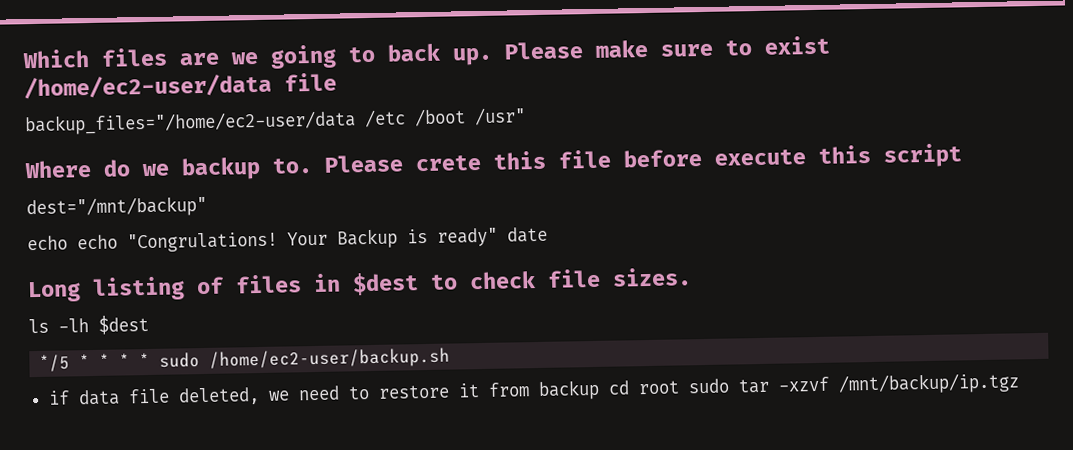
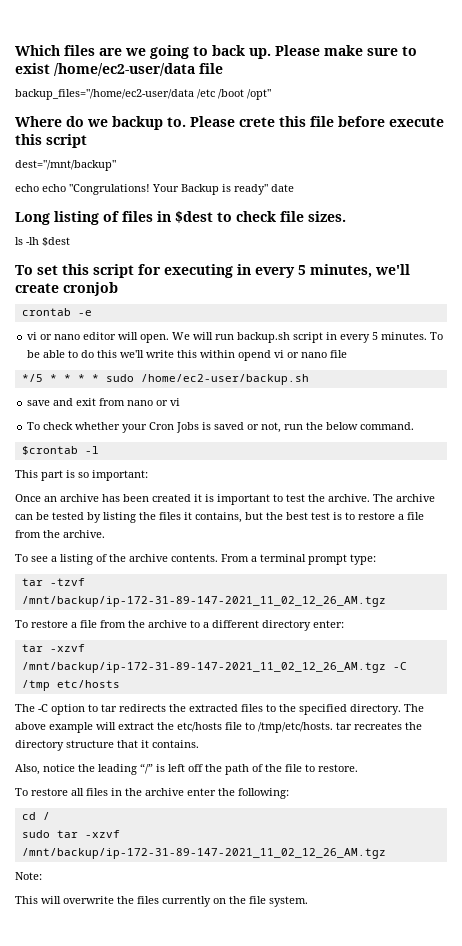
[474,107,526,126] /usr" -> [247,89,271,100] /opt"
(149, 324) none -> [15,264,410,278] [15,282,118,296] [21,308,92,316] [27,332,444,343] [27,350,348,361] // To set this script for executing in every 5 minutes, we'll create cronjob // crontab -e // vi or nano editor will open. We will run backup.sh script in every 5 minutes. To be able to do this we'll write this within opend vi or nano file
[47,372,1020,406] if data file deleted, we need to restore it from backup cd root sudo tar -xzvf /mnt/backup/ip.tgz -> [27,398,181,406] [27,422,415,433] [21,446,99,455] [15,470,148,481] [15,494,435,505] [15,512,424,523] [15,530,105,538] [15,554,376,565] [21,578,85,586] [21,596,386,607] [15,620,344,631] [21,644,85,652] [21,662,407,673] [21,680,120,691] [15,704,424,715] [15,722,422,733] [15,740,199,751] [15,763,358,775] [15,788,289,799] [21,812,50,820] [21,830,120,838] [21,848,386,859] [15,872,42,880] [15,896,308,907] save and exit from nano or vi // To check whether your Cron Jobs is saved or not, run the below command. // $crontab -l // This part is so important: // Once an archive has been created it is important to test the archive. The archive can be tested by listing the files it contains, but the best test is to restore a file from the archive. // To see a listing of the archive contents. From a terminal prompt type: // tar -tzvf /mnt/backup/ip-172-31-89-147-2021_11_02_12_26_AM.tgz // To restore a file from the archive to a different directory enter: // tar -xzvf /mnt/backup/ip-172-31-89-147-2021_11_02_12_26_AM.tgz -C /tmp etc/hosts // The -C option to tar redirects the extracted files to the specified directory. The above example will extract the etc/hosts file to /tmp/etc/hosts. tar recreates the directory structure that it contains. // Also, notice the leading “/” is left off the path of the file to restore. // To restore all files in the archive enter the following: // cd / // sudo tar -xzvf /mnt/backup/ip-172-31-89-147-2021_11_02_12_26_AM.tgz // Note: // This will overwrite the files currently on the file system.

